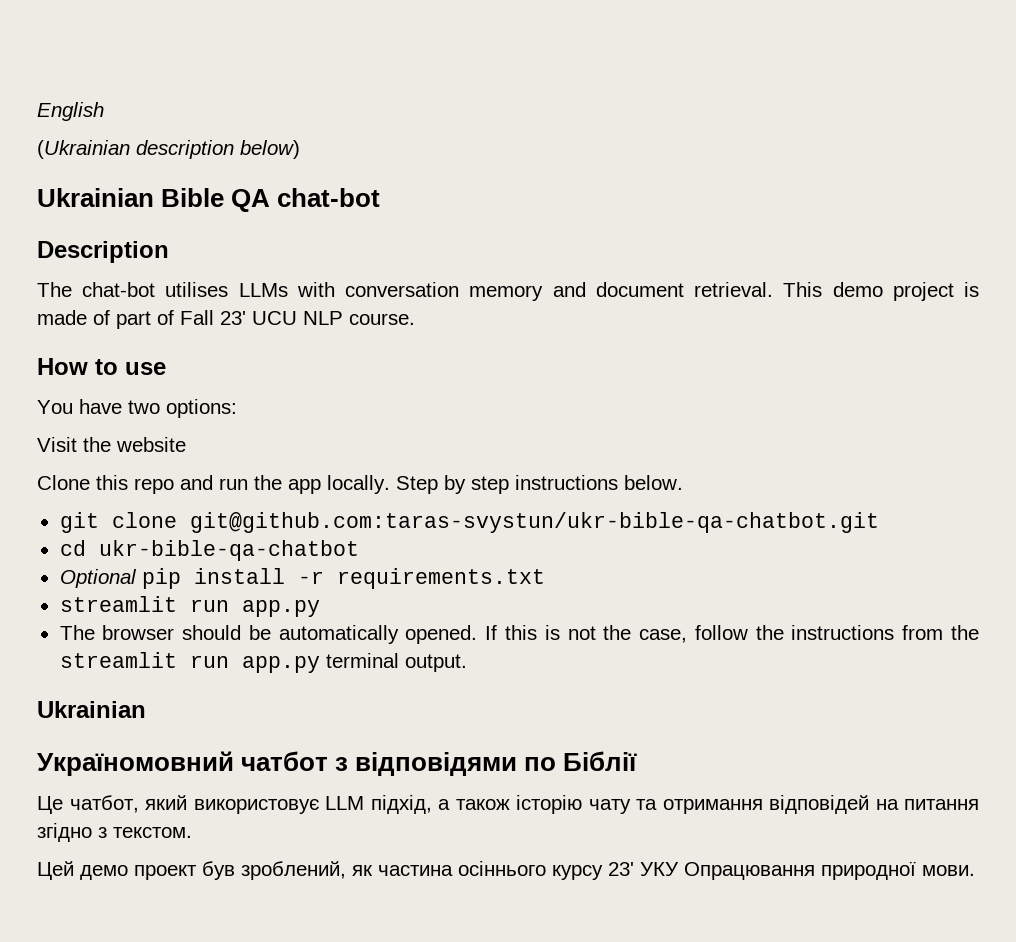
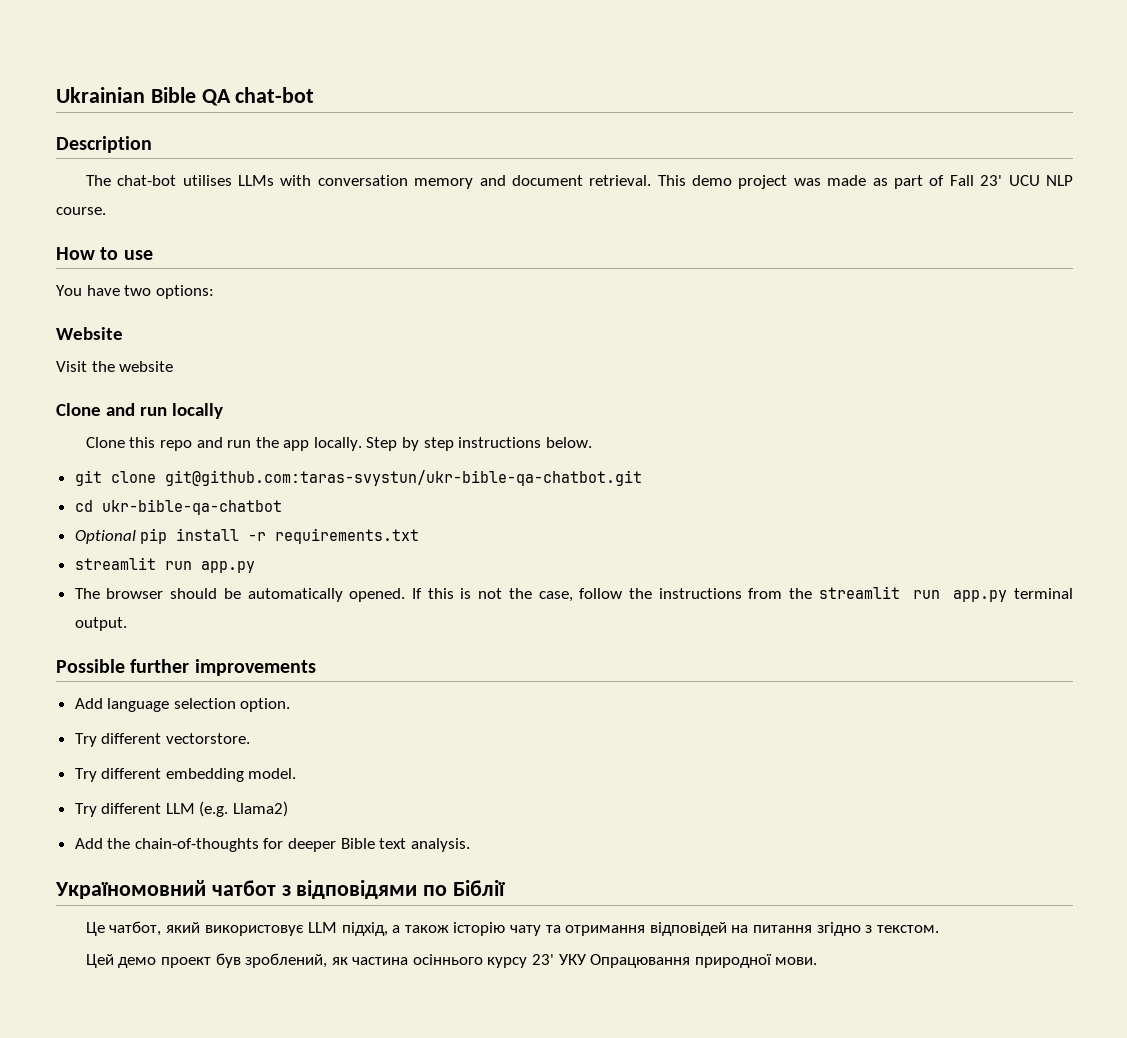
[37,102,104,121] [37,140,300,159] English // (Ukrainian description below) // -> (56, 95) none
[964,282,980,297] [37,310,110,325] is made of -> [793,175,888,186] was made as
(237, 408) none -> [56,327,123,340] // Website
(186, 444) none -> [56,403,223,419] // Clone and run locally
[37,701,146,718] Ukrainian -> [56,659,316,676] [74,698,291,712] [74,733,250,747] [74,768,297,782] [74,801,289,817] [74,838,470,852] Possible further improvements // Add language selection option. // Try different vectorstore. // Try different embedding model. // Try different LLM (e.g. Llama2) // Add the chain-of-thoughts for deeper Bible text analysis.

